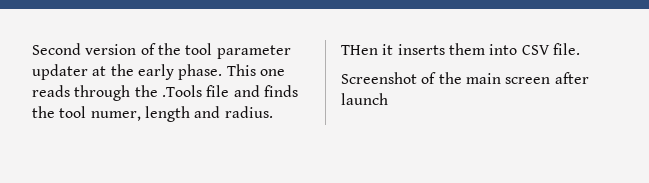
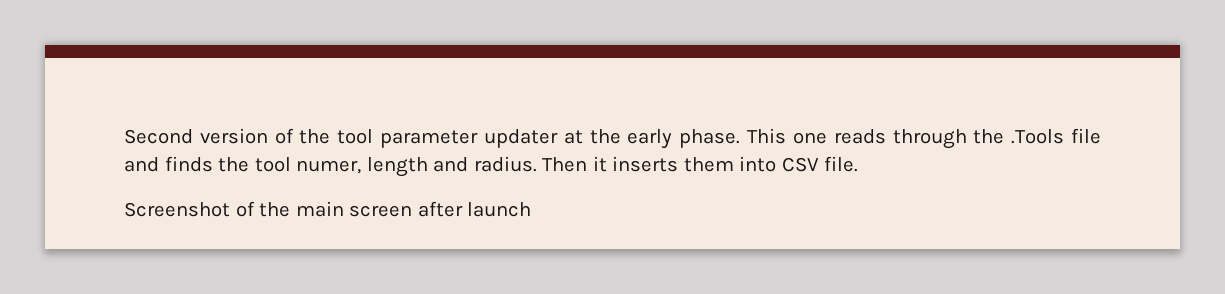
[341,45,378,55] THen -> [542,157,588,172] Then

